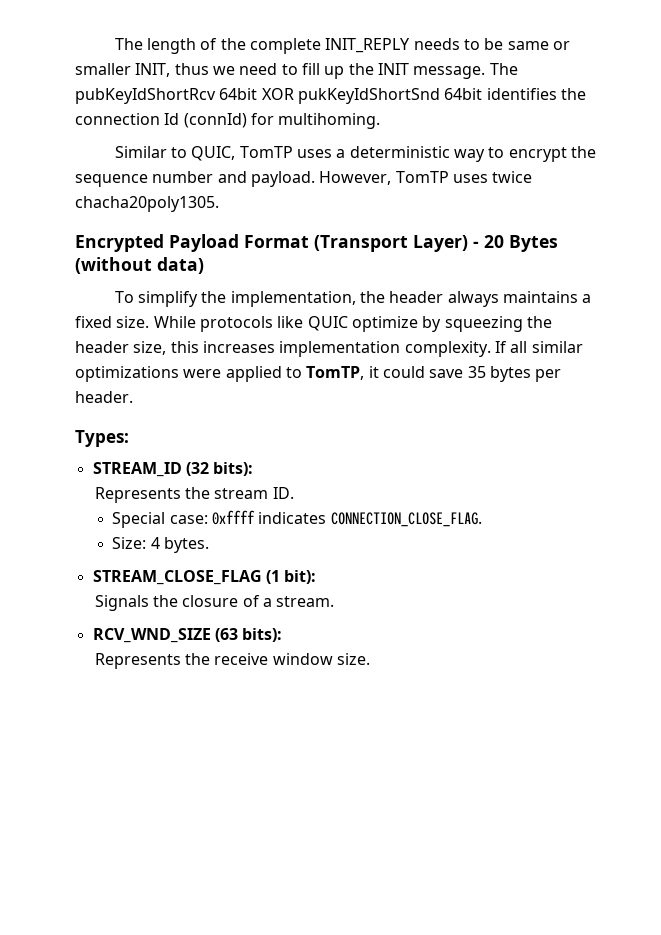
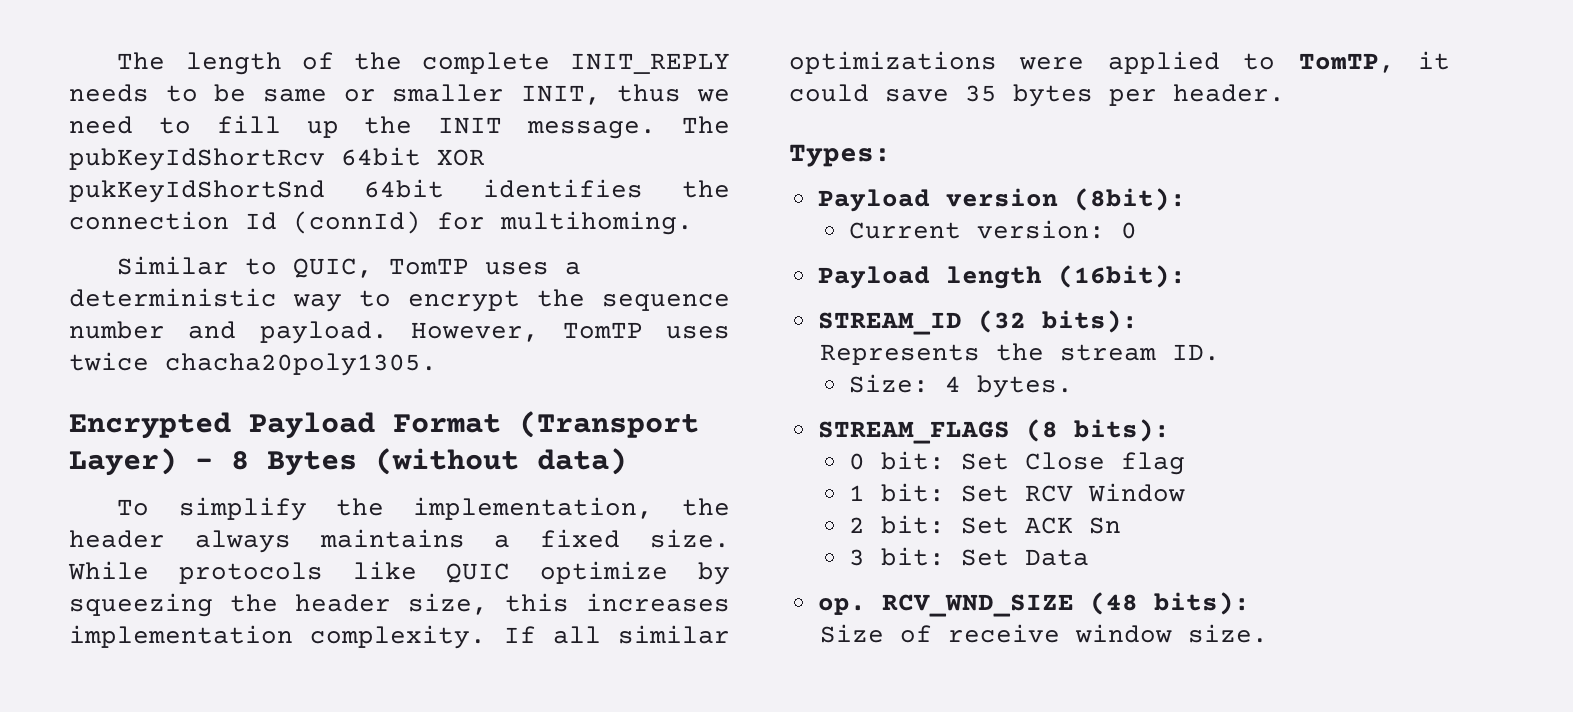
[484,235,504,248] 20 -> [231,451,249,470] 8
(129, 438) none -> [817,188,1186,212] [848,220,1137,239] [817,265,1186,289] // Payload version (8bit): // Current version: 0 // Payload length (16bit):
[112,510,482,528] [112,537,209,553] [92,570,317,585] [94,595,335,611] [92,628,283,643] [94,653,211,669] Special case: 0xffff indicates CONNECTION_CLOSE_FLAG. // Size: 4 bytes. // STREAM_CLOSE_FLAG (1 bit): // Signals the closure of a stream. // RCV_WND_SIZE (63 bits): // Represents the -> [848,374,1073,398] [817,419,1170,444] [848,451,1185,475] [848,483,1185,502] [848,515,1121,534] [848,547,1089,566] [817,592,1250,617] [819,624,932,643] Size: 4 bytes. // STREAM_FLAGS (8 bits): // 0 bit: Set Close flag // 1 bit: Set RCV Window // 2 bit: Set ACK Sn // 3 bit: Set Data // op. RCV_WND_SIZE (48 bits): // Size of

